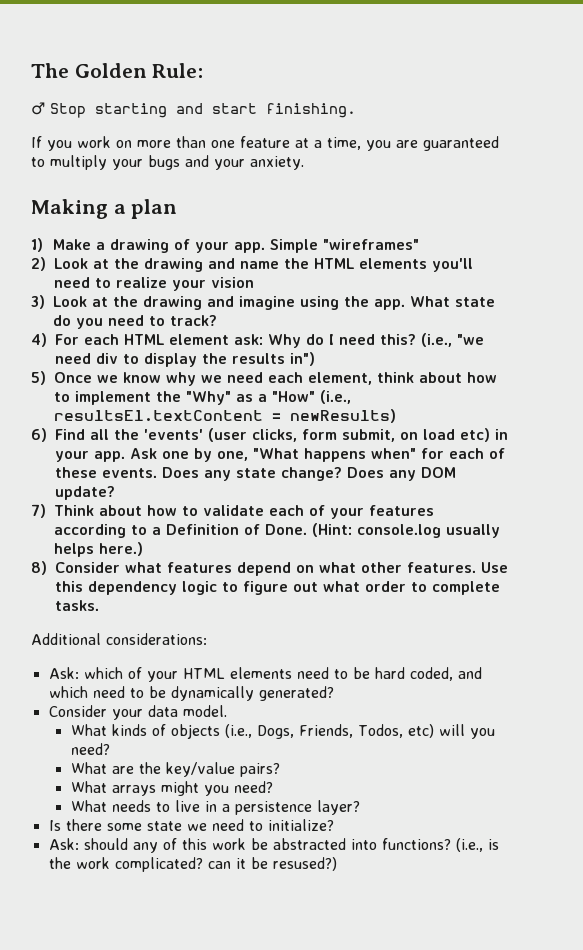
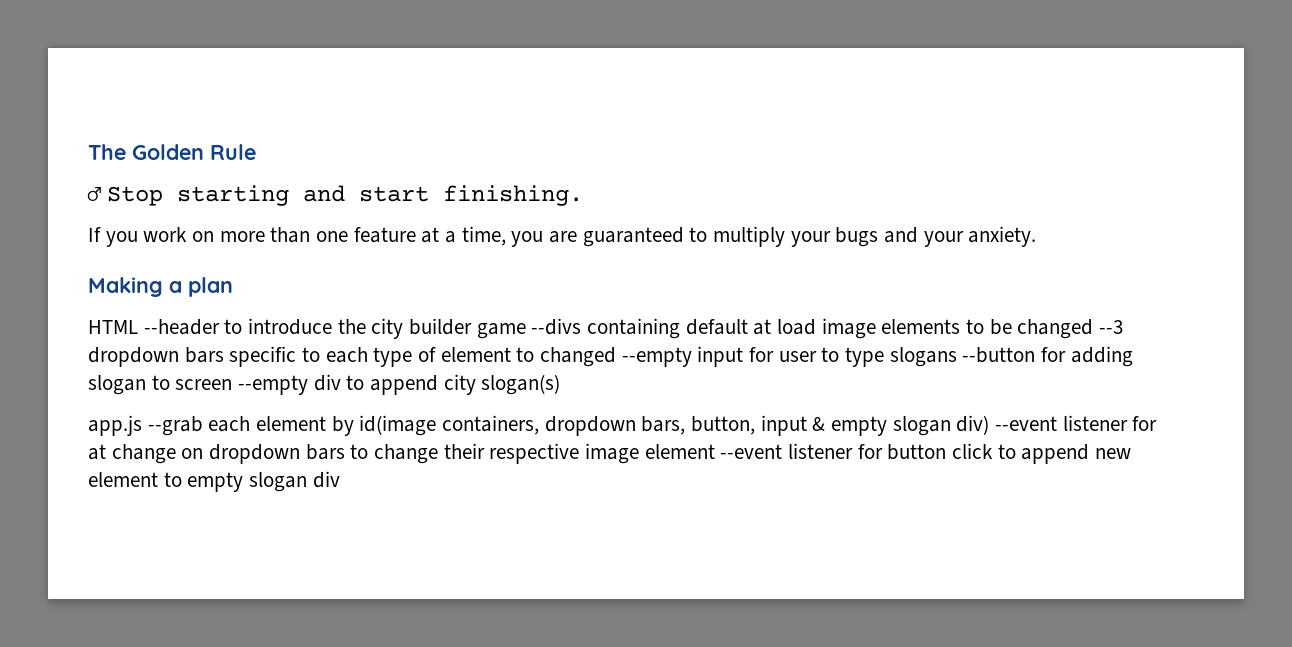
[152,63,204,78] Rule: -> [210,144,256,160] Rule
[31,238,420,253] [31,257,473,272] [54,277,254,291] [31,295,496,310] [53,315,218,329] [31,333,484,348] [55,352,315,367] [31,371,497,386] [54,390,351,405] [54,409,396,423] [31,428,508,442] [55,448,505,462] [55,467,456,481] [55,486,115,500] [31,504,434,519] [54,523,500,538] [54,542,143,557] [31,561,508,576] [55,581,500,595] [55,600,99,611] [31,633,207,645] [48,667,482,682] [48,686,334,701] [48,705,227,720] [70,724,495,739] [70,743,110,755] [70,762,280,777] [70,781,273,796] [70,800,360,815] [48,819,334,831] [48,838,499,853] [48,857,337,872] 1) Make a drawing of your app. Simple "wireframes" // 2) Look at the drawing and name the HTML elements you'll need to realize your vision // 3) Look at the drawing and imagine using the app. What state do you need to track? // 4) For each HTML element ask: Why do I need this? (i.e., "we need div to display the results in") // 5) Once we know why we need each element, think about how to implement the "Why" as a "How" (i.e., resultsEl.textContent = newResults) // 6) Find all the 'events' (user clicks, form submit, on load etc) in your app. Ask one by one, "What happens when" for each of these events. Does any state change? Does any DOM update? // 7) Think about how to validate each of your features according to a Definition of Done. (Hint: console.log usually helps here.) // 8) Consider what features depend on what other features. Use this dependency logic to figure out what order to complete tasks. // Additional considerations: // Ask: which of your HTML elements need to be hard coded, and which need to be dynamically generated? // Consider your data model. // What kinds of objects (i.e., Dogs, Friends, Todos, etc) will you need? // What are the key/value pairs? // What arrays might you need? // What needs to live in a persistence layer? // Is there some state we need to initialize? // Ask: should any of this work be abstracted into functions? (i.e., is the work complicated? can it be resused?) -> [88,318,1124,339] [88,346,1133,367] [88,374,561,395] [88,415,1158,436] [88,443,1132,464] [88,471,340,492] HTML --header to introduce the city builder game --divs containing default at load image elements to be changed --3 dropdown bars specific to each type of element to changed --empty input for user to type slogans --button for adding slogan to screen --empty div to append city slogan(s) // app.js --grab each element by id(image containers, dropdown bars, button, input & empty slogan div) --event listener for at change on dropdown bars to change their respective image element --event listener for button click to append new element to empty slogan div

